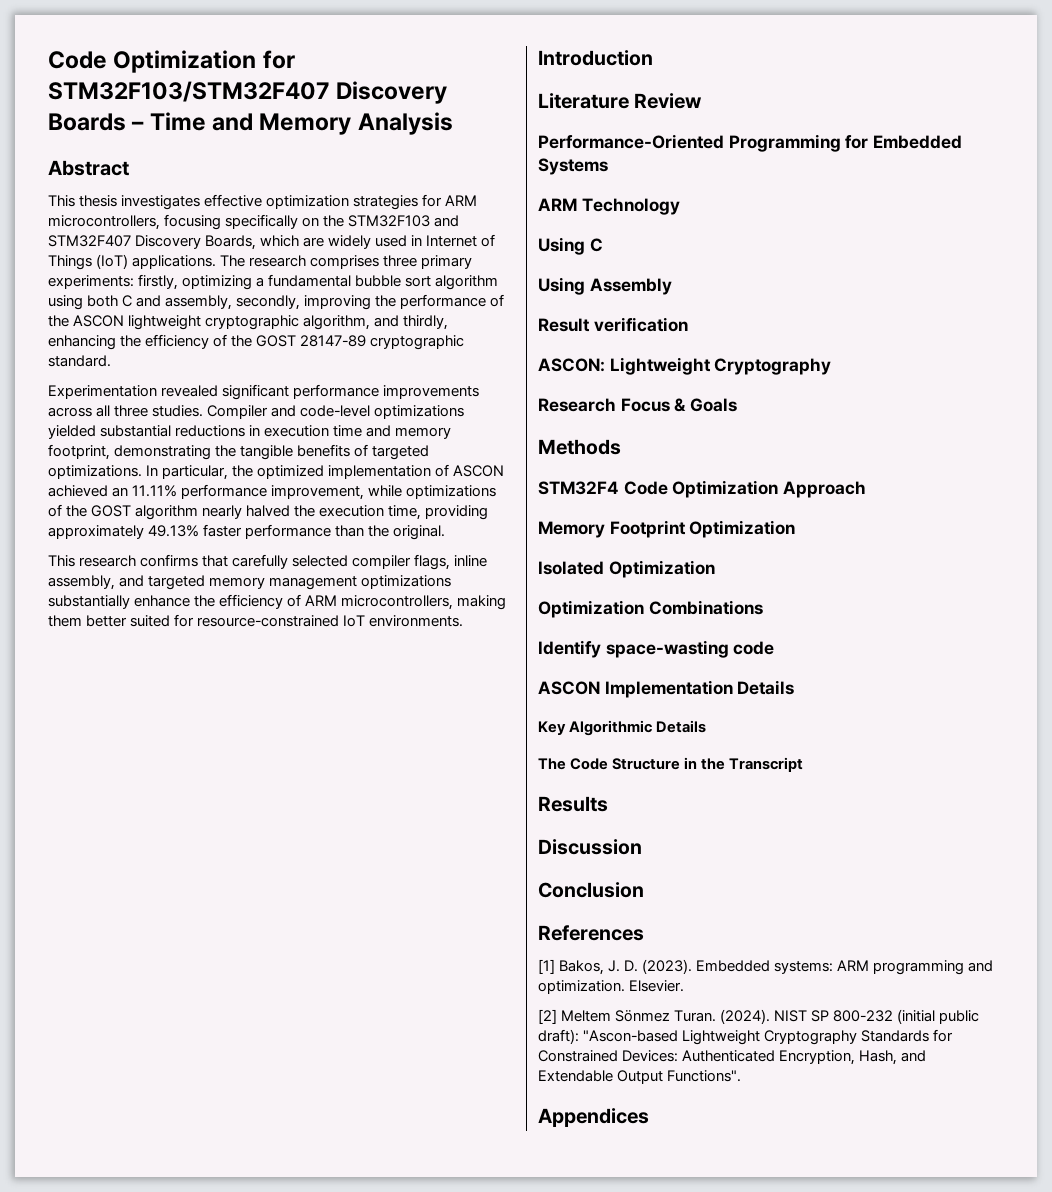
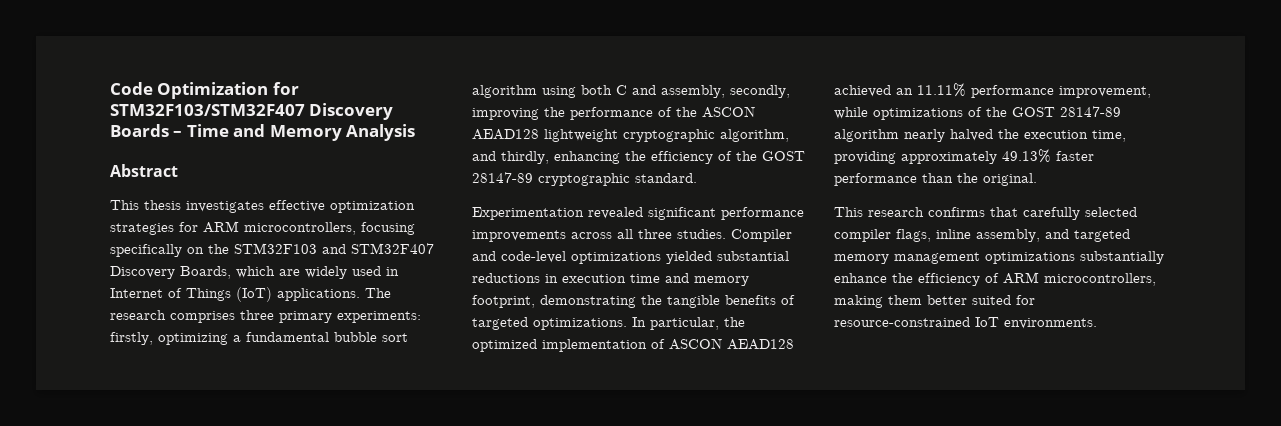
(125, 321) none -> [472,129,539,140] AEAD128
(505, 471) none -> [727,339,794,350] AEAD128
(132, 511) none -> [1060,106,1121,117] 28147-89
[538,50,653,66] [538,93,703,109] [538,134,963,152] [538,158,608,175] [538,198,680,215] [538,237,603,255] [538,277,672,295] [538,317,688,332] [538,357,832,375] [538,398,738,412] [538,439,621,455] [538,480,867,498] [538,520,796,538] [538,560,715,578] [538,600,763,618] [538,640,775,658] [538,680,795,698] [538,720,707,736] [538,757,804,772] [538,796,608,812] [538,839,642,855] [538,882,644,898] [538,925,644,941] [538,959,994,975] [538,980,685,994] [538,1009,980,1024] [538,1029,954,1045] [538,1050,927,1065] [538,1070,742,1084] [538,1108,649,1127] // Introduction // Literature Review // Performance-Oriented Programming for Embedded Systems // ARM Technology // Using C // Using Assembly // Result verification // ASCON: Lightweight Cryptography // Research Focus & Goals // Methods // STM32F4 Code Optimization Approach // Memory Footprint Optimization // Isolated Optimization // Optimization Combinations // Identify space-wasting code // ASCON Implementation Details // Key Algorithmic Details // The Code Structure in the Transcript // Results // Discussion // Conclusion // References // [1] Bakos, J. D. (2023). Embedded systems: ARM programming and optimization. Elsevier. // [2] Meltem Sönmez Turan. (2024). NIST SP 800-232 (initial public draft): "Ascon-based Lightweight Cryptography Standards for Constrained Devices: Authenticated Encryption, Hash, and Extendable Output Functions". // Appendices -> (1097, 323) none

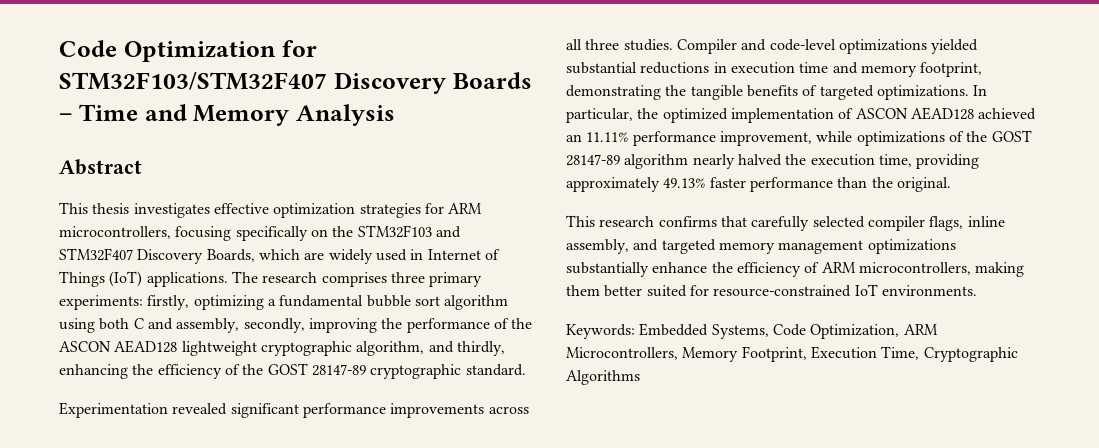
(1097, 323) none -> [566,323,938,339] [566,346,1018,362] [566,370,640,385] // Keywords: Embedded Systems, Code Optimization, ARM Microcontrollers, Memory Footprint, Execution Time, Cryptographic Algorithms

